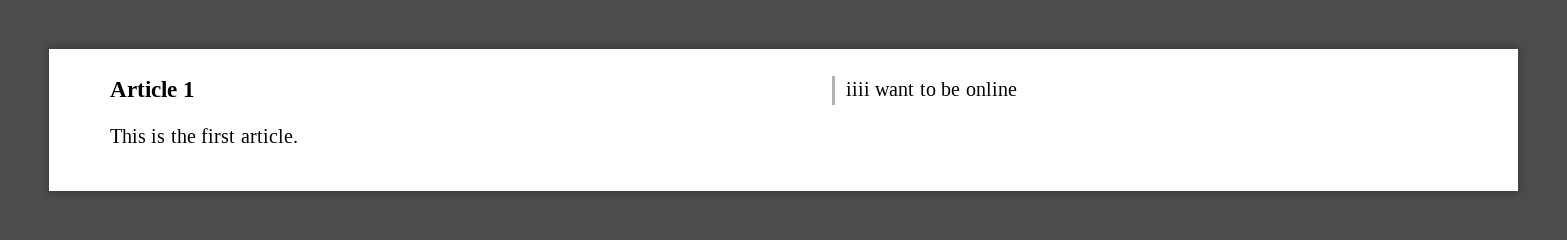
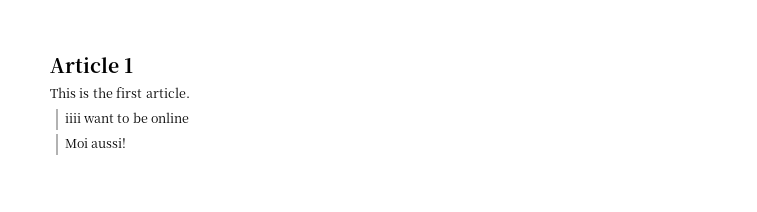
(1017, 89) none -> [64,138,126,148] // Moi aussi!

